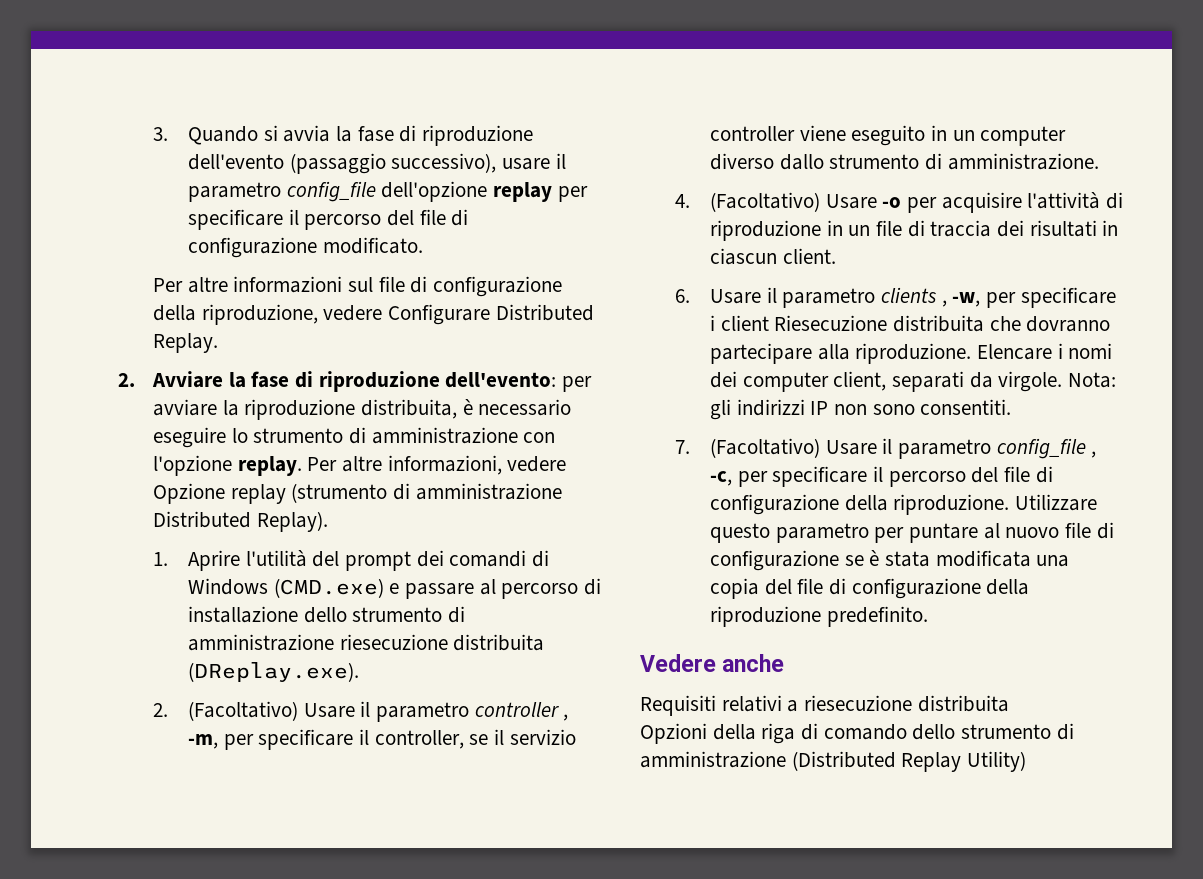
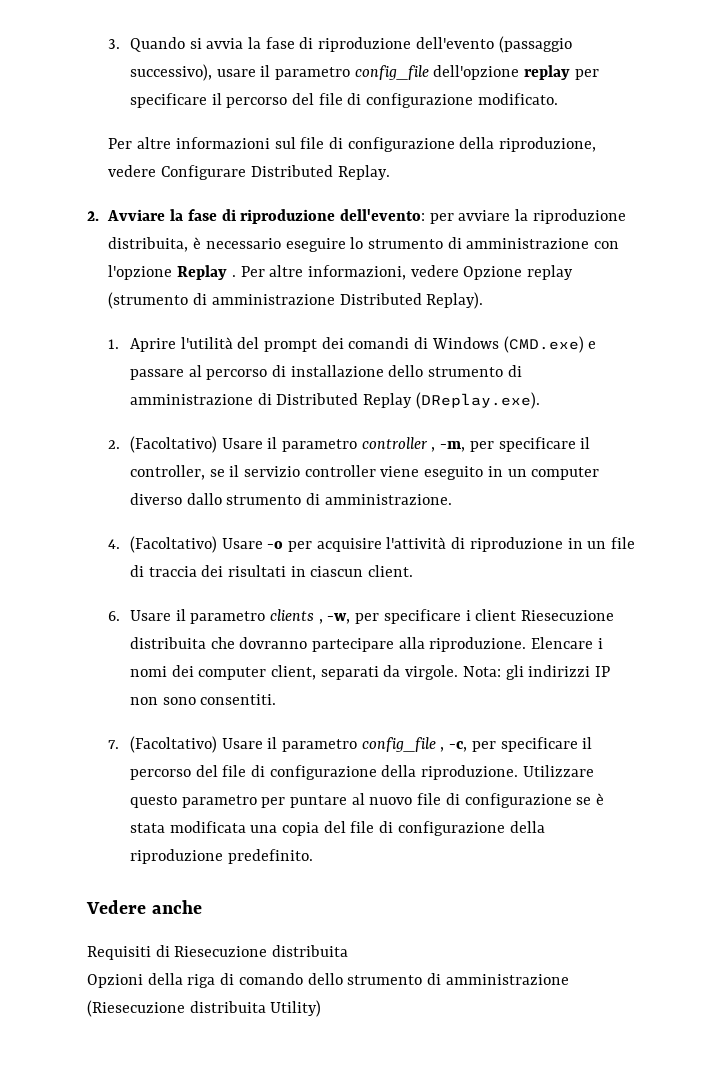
[237,456,302,476] replay. -> [177,265,236,280] Replay .
[339,634,545,651] riesecuzione distribuita -> [257,393,412,408] di Distributed Replay
[721,695,913,712] relativi a riesecuzione -> [155,945,268,957] di Riesecuzione
[791,751,962,772] (Distributed Replay -> [87,1000,266,1017] (Riesecuzione distribuita

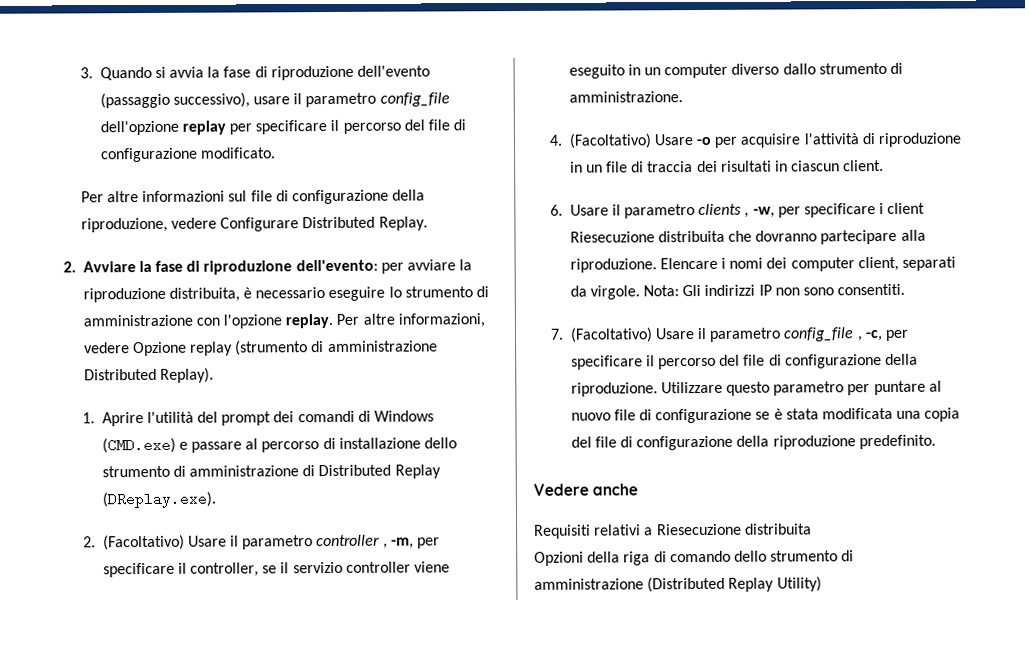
[177,265,236,280] Replay . -> [285,313,334,329] replay.
[505,665,524,680] gli -> [682,284,702,297] Gli
[155,945,170,957] di -> [594,524,654,536] relativi a
[87,1000,266,1017] (Riesecuzione distribuita -> [647,576,775,593] (Distributed Replay

